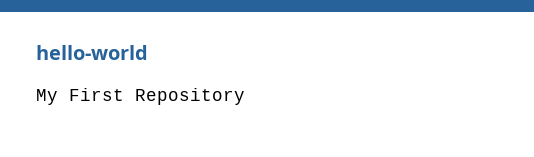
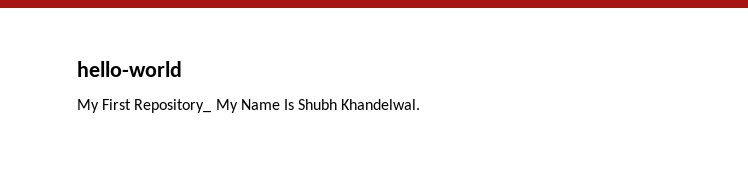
[135,88,245,105] Repository -> [134,99,421,113] Repository_ My Name Is Shubh Khandelwal.

